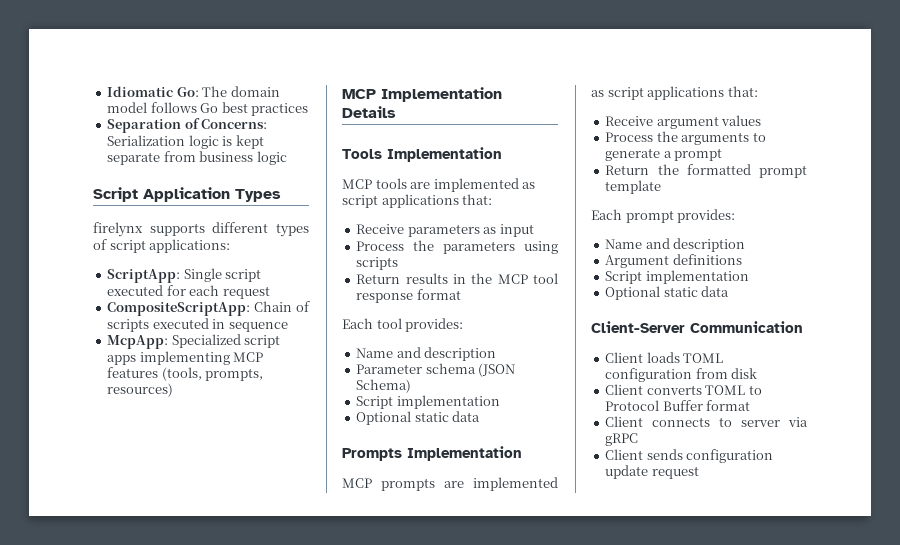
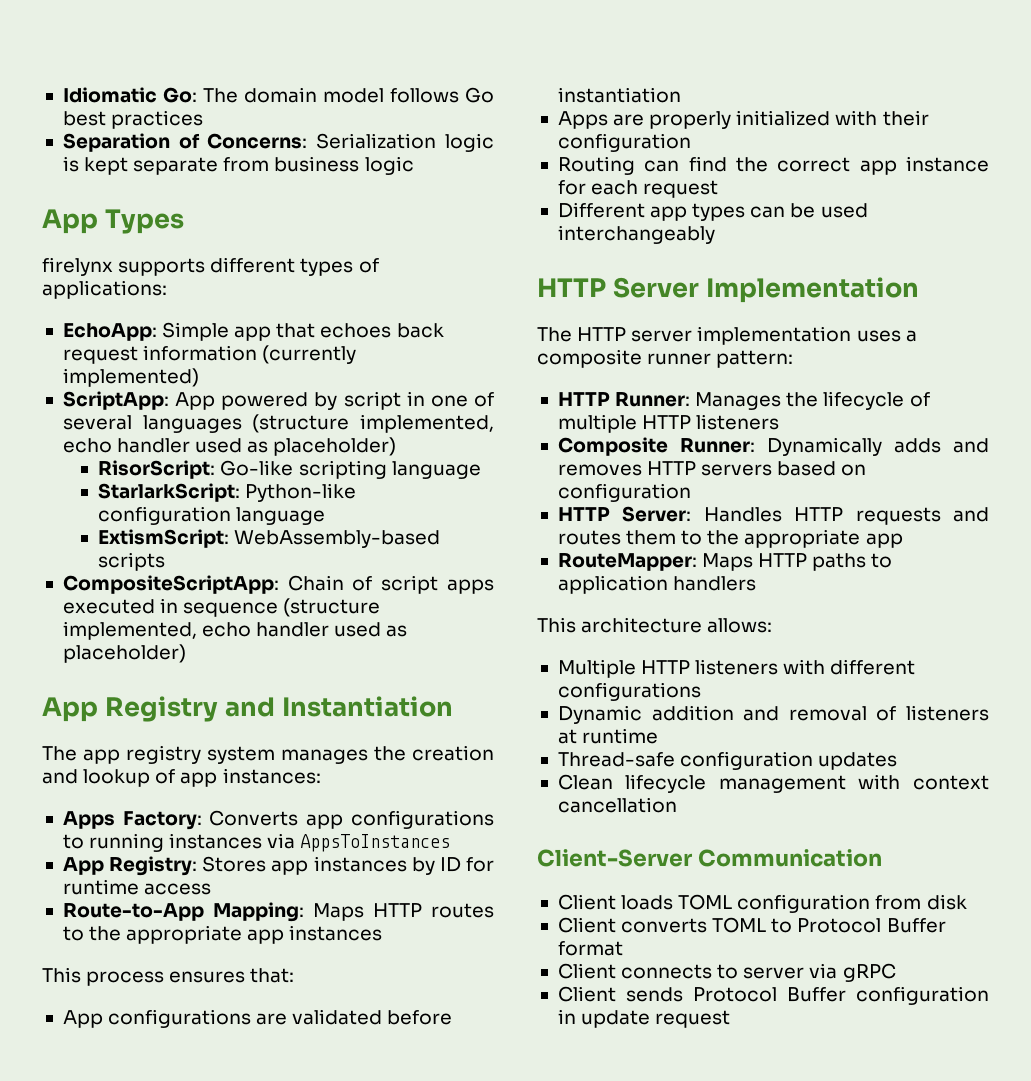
[93,187,230,202] Script Application -> [42,209,98,234] App
[109,240,146,253] script -> (379, 265) none
[107,268,262,283] [107,285,270,299] [107,301,310,316] [107,318,288,332] [107,334,281,349] [107,351,264,365] [107,367,264,381] [107,383,174,397] [342,87,502,102] [342,106,396,118] [342,147,502,162] [342,178,536,192] [342,194,493,208] [356,224,534,237] [356,240,558,254] [356,257,399,270] [356,273,558,284] [356,289,461,303] [342,318,464,332] [356,347,497,361] [356,363,516,377] [356,379,412,393] [356,395,500,409] [356,411,481,425] [342,446,522,461] [342,477,558,491] [591,86,758,100] [605,115,762,129] [605,131,766,145] [605,148,723,161] [605,164,807,178] [605,180,662,194] [591,209,736,223] [605,238,746,252] [605,254,742,268] [605,270,749,284] [605,286,730,300] ScriptApp: Single script executed for each request // CompositeScriptApp: Chain of scripts executed in sequence // McpApp: Specialized script apps implementing MCP features (tools, prompts, resources) // MCP Implementation Details // Tools Implementation // MCP tools are implemented as script applications that: // Receive parameters as input // Process the parameters using scripts // Return results in the MCP tool response format // Each tool provides: // Name and description // Parameter schema (JSON Schema) // Script implementation // Optional static data // Prompts Implementation // MCP prompts are implemented as script applications that: // Receive argument values // Process the arguments to generate a prompt // Return the formatted prompt template // Each prompt provides: // Name and description // Argument definitions // Script implementation // Optional static data -> [62,322,444,341] [62,345,357,364] [62,368,199,387] [62,391,494,410] [62,414,495,433] [62,437,397,456] [98,460,481,479] [98,483,357,502] [98,506,326,525] [98,529,441,548] [98,552,166,571] [62,575,495,594] [62,598,381,617] [62,621,408,640] [62,644,186,663] [42,696,453,722] [42,745,494,764] [42,768,321,787] [62,810,495,830] [62,833,451,852] [62,856,494,876] [62,879,212,895] [62,902,495,922] [62,925,383,944] [42,967,295,986] [62,1009,453,1028] [557,87,681,103] [557,110,929,129] [557,133,691,152] [557,156,990,175] [557,180,719,198] [557,202,868,221] [557,225,715,244] [537,277,919,303] [537,326,917,345] [537,349,794,368] [557,391,930,410] [557,414,780,433] [557,437,990,456] [557,461,867,476] [557,483,691,502] [557,506,989,525] [557,529,903,548] [557,553,893,571] [557,575,757,594] [537,617,773,633] [557,659,916,678] [557,682,701,701] [557,705,989,724] [557,728,659,744] [557,751,898,770] [557,774,990,793] [557,797,677,813] EchoApp: Simple app that echoes back request information (currently implemented) // ScriptApp: App powered by script in one of several languages (structure implemented, echo handler used as placeholder) // RisorScript: Go-like scripting language // StarlarkScript: Python-like configuration language // ExtismScript: WebAssembly-based scripts // CompositeScriptApp: Chain of script apps executed in sequence (structure implemented, echo handler used as placeholder) // App Registry and Instantiation // The app registry system manages the creation and lookup of app instances: // Apps Factory: Converts app configurations to running instances via AppsToInstances // App Registry: Stores app instances by ID for runtime access // Route-to-App Mapping: Maps HTTP routes to the appropriate app instances // This process ensures that: // App configurations are validated before instantiation // Apps are properly initialized with their configuration // Routing can find the correct app instance for each request // Different app types can be used interchangeably // HTTP Server Implementation // The HTTP server implementation uses a composite runner pattern: // HTTP Runner: Manages the lifecycle of multiple HTTP listeners // Composite Runner: Dynamically adds and removes HTTP servers based on configuration // HTTP Server: Handles HTTP requests and routes them to the appropriate app // RouteMapper: Maps HTTP paths to application handlers // This architecture allows: // Multiple HTTP listeners with different configurations // Dynamic addition and removal of listeners at runtime // Thread-safe configuration updates // Clean lifecycle management with context cancellation
[686,449,774,463] configuration -> [692,986,989,1005] [557,1009,576,1024] Protocol Buffer configuration in

